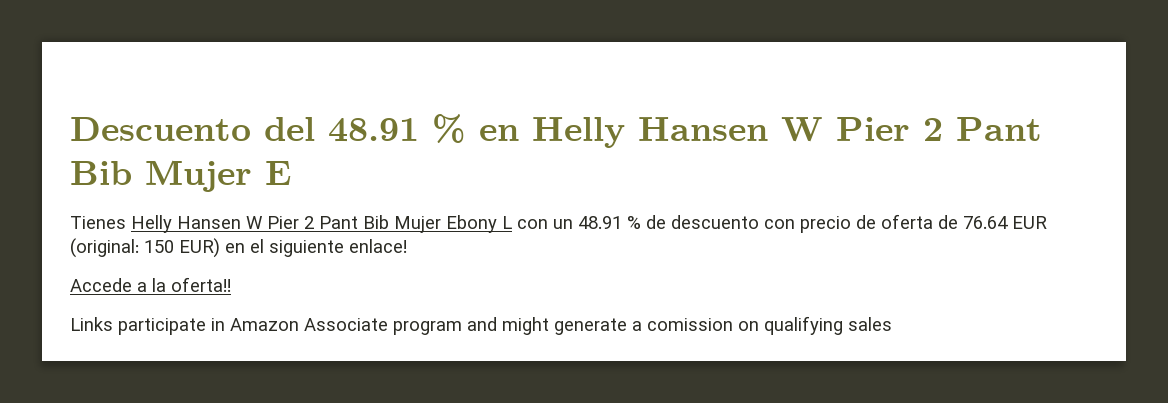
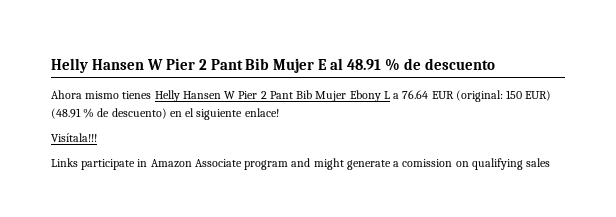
[70,114,519,143] Descuento del 48.91 % en -> (51, 65) none
[70,216,126,229] // Tienes -> [330,58,495,71] [51,90,152,99] al 48.91 % de descuento // Ahora mismo tienes
[517,214,958,233] con un 48.91 % de descuento con precio de oferta de -> [393,93,400,99] a
(220, 248) none -> [51,108,167,119] (48.91 % de descuento)
[70,277,231,292] Accede a la oferta!! -> [51,133,97,142] Visítala!!!

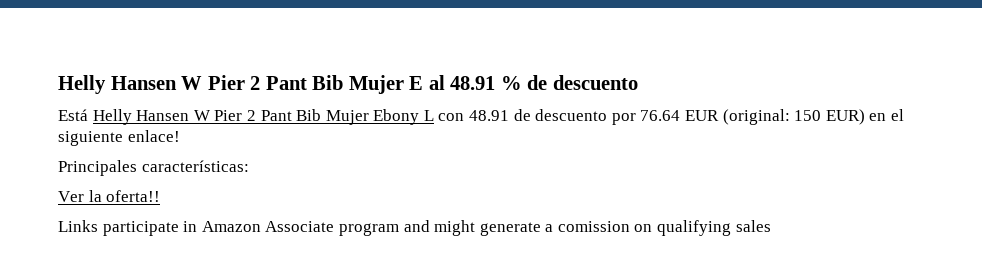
[51,90,152,99] Ahora mismo tienes -> [58,109,88,121] Está
[393,93,400,99] a -> [438,109,636,125] con 48.91 de descuento por
[51,108,167,119] (48.91 % de descuento) -> (865, 117) none
[51,133,97,142] Visítala!!! -> [58,160,249,176] [58,190,161,202] Principales características: // Ver la oferta!!

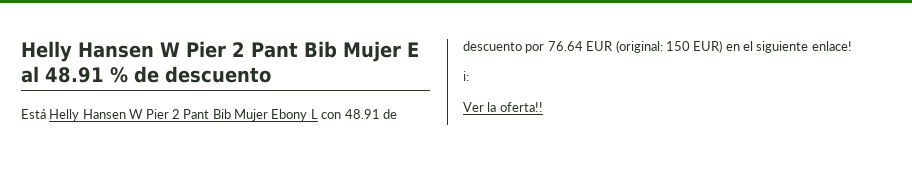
[58,160,249,176] Principales características: -> [463,71,469,81] ℹ:
[58,220,771,236] // Links participate in Amazon Associate program and might generate a comission on qualifying sales -> (543, 107) none

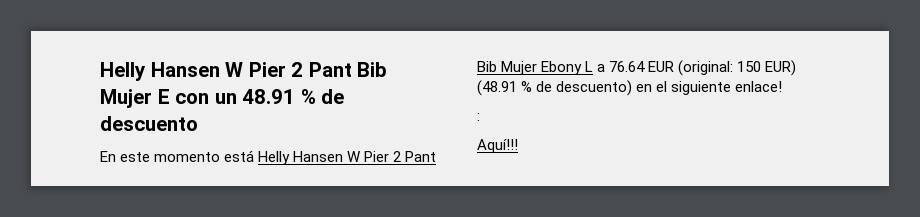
[21,66,39,83] al -> [175,93,237,104] con un
[21,109,46,119] Está -> [100,150,255,162] En este momento está
[321,109,397,119] [463,41,545,53] con 48.91 de descuento por -> [597,64,606,72] a
(723, 46) none -> [477,80,633,96] (48.91 % de descuento)
[463,71,469,81] [463,102,543,112] ℹ: // Ver la oferta!! -> [477,113,480,121] [477,139,518,153] : // Aquí!!!

